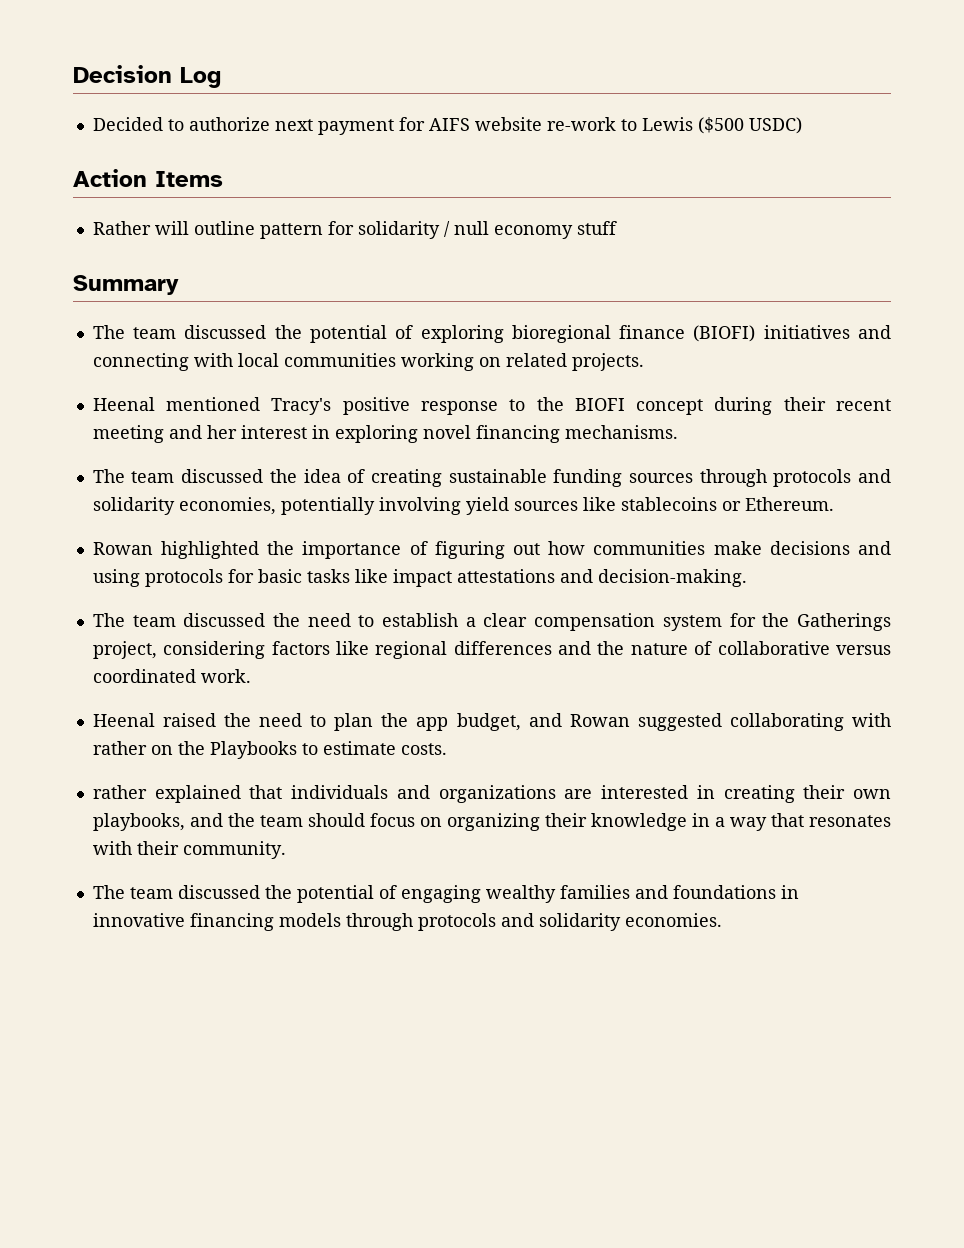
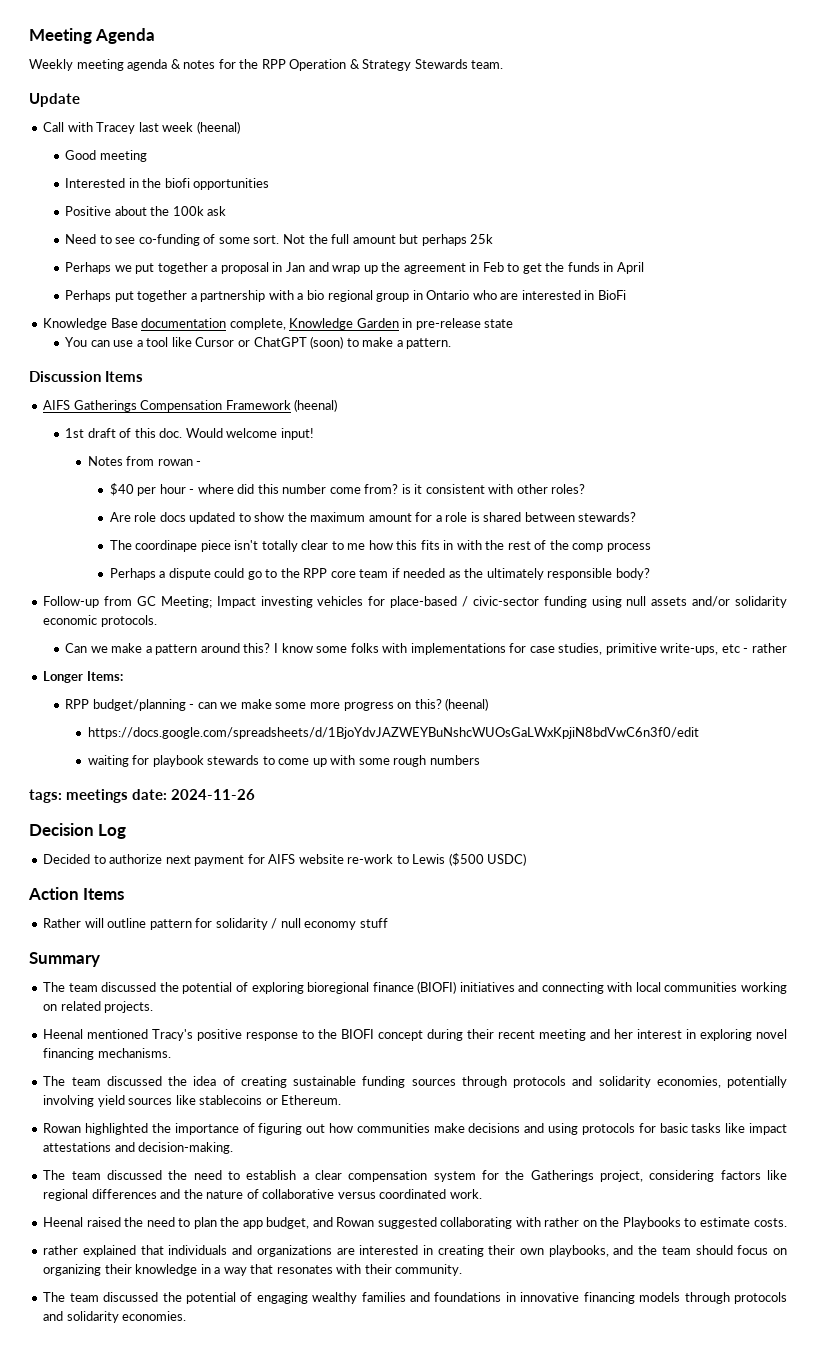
(73, 74) none -> [29,28,156,44] [29,59,504,71] [29,93,80,107] [43,121,240,134] [65,150,147,162] [65,178,270,190] [65,206,227,216] [65,234,494,246] [65,262,644,274] [65,290,626,302] [43,318,514,330] [65,336,452,349] [29,371,144,382] [43,399,338,412] [65,428,314,440] [87,456,202,466] [109,483,586,496] [109,512,637,524] [109,540,651,552] [109,568,650,580] [43,596,788,608] [43,615,157,627] [65,643,787,655] [43,671,123,683] [65,698,489,711] [87,727,699,739] [87,755,480,767] [29,789,256,803] Meeting Agenda // Weekly meeting agenda & notes for the RPP Operation & Strategy Stewards team. // Update // Call with Tracey last week (heenal) // Good meeting // Interested in the biofi opportunities // Positive about the 100k ask // Need to see co-funding of some sort. Not the full amount but perhaps 25k // Perhaps we put together a proposal in Jan and wrap up the agreement in Feb to get the funds in April // Perhaps put together a partnership with a bio regional group in Ontario who are interested in BioFi // Knowledge Base documentation complete, Knowledge Garden in pre-release state // You can use a tool like Cursor or ChatGPT (soon) to make a pattern. // Discussion Items // AIFS Gatherings Compensation Framework (heenal) // 1st draft of this doc. Would welcome input! // Notes from rowan - // $40 per hour - where did this number come from? is it consistent with other roles? // Are role docs updated to show the maximum amount for a role is shared between stewards? // The coordinape piece isn't totally clear to me how this fits in with the rest of the comp process // Perhaps a dispute could go to the RPP core team if needed as the ultimately responsible body? // Follow-up from GC Meeting; Impact investing vehicles for place-based / civic-sector funding using null assets and/or solidarity economic protocols. // Can we make a pattern around this? I know some folks with implementations for case studies, primitive write-ups, etc - rather // Longer Items: // RPP budget/planning - can we make some more progress on this? (heenal) // https://docs.google.com/spreadsheets/d/1BjoYdvJAZWEYBuNshcWUOsGaLWxKpjiN8bdVwC6n3f0/edit // waiting for playbook stewards to come up with some rough numbers // tags: meetings date: 2024-11-26 //

